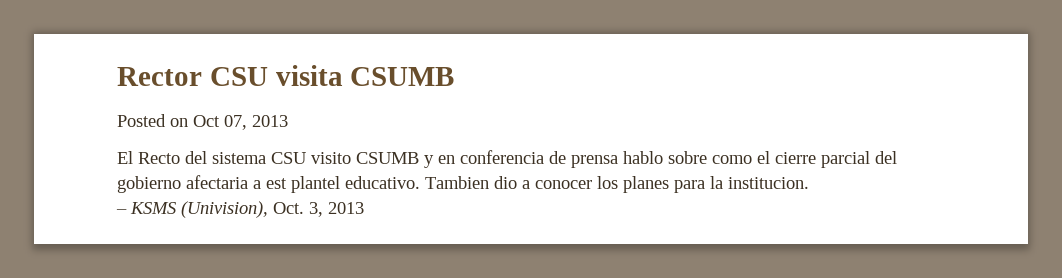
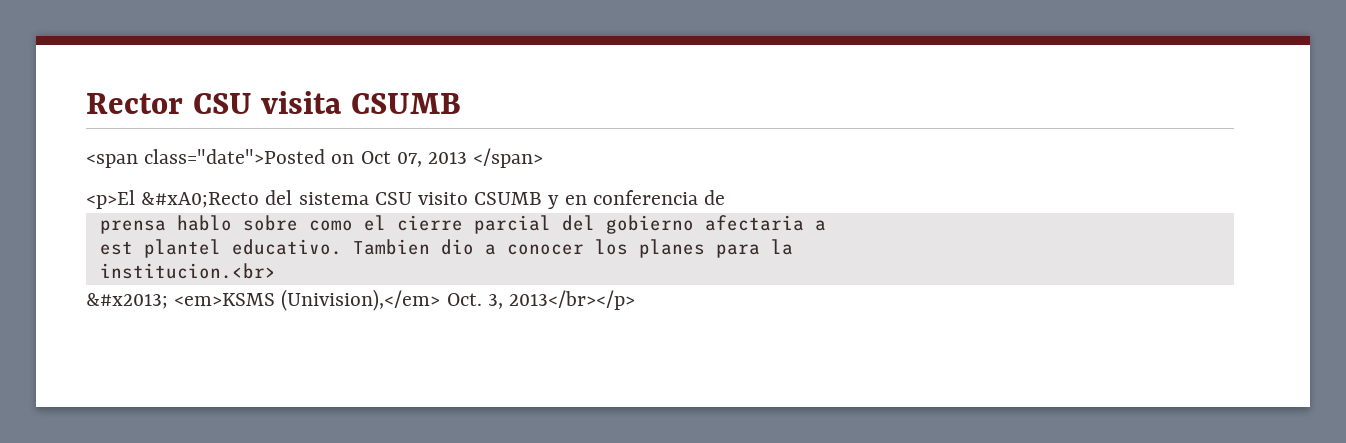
[117,114,166,127] Posted -> [86,149,326,168] <span class="date">Posted
[117,151,180,164] // El Recto -> [473,148,544,168] [86,190,260,209] </span> // <p>El &#xA0;Recto
(566, 157) none -> (726, 197) //
(261, 184) none -> (826, 225) //
[728,177,809,189] [116,201,268,218] institucion. // – KSMS (Univision), -> [99,263,276,279] [86,289,441,311] // institucion.<br> // &#x2013; <em>KSMS (Univision),</em>
[328,202,364,214] 2013 -> [509,290,636,310] 2013</br></p>

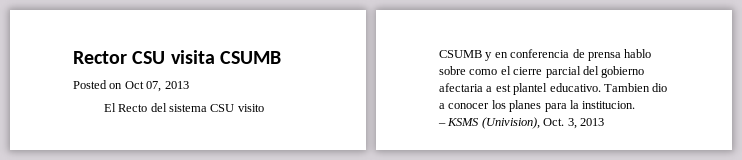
[86,149,326,168] <span class="date">Posted -> [73,80,107,89] Posted
[473,148,544,168] [86,190,260,209] </span> // <p>El &#xA0;Recto -> [103,103,148,112] // El Recto
(726, 197) // -> (585, 53) none
(826, 225) // -> (493, 89) none
[99,263,276,279] [86,289,441,311] // institucion.<br> // &#x2013; <em>KSMS (Univision),</em> -> [582,101,636,109] [438,117,540,129] institucion. // – KSMS (Univision),
[509,290,636,310] 2013</br></p> -> [579,118,604,126] 2013

